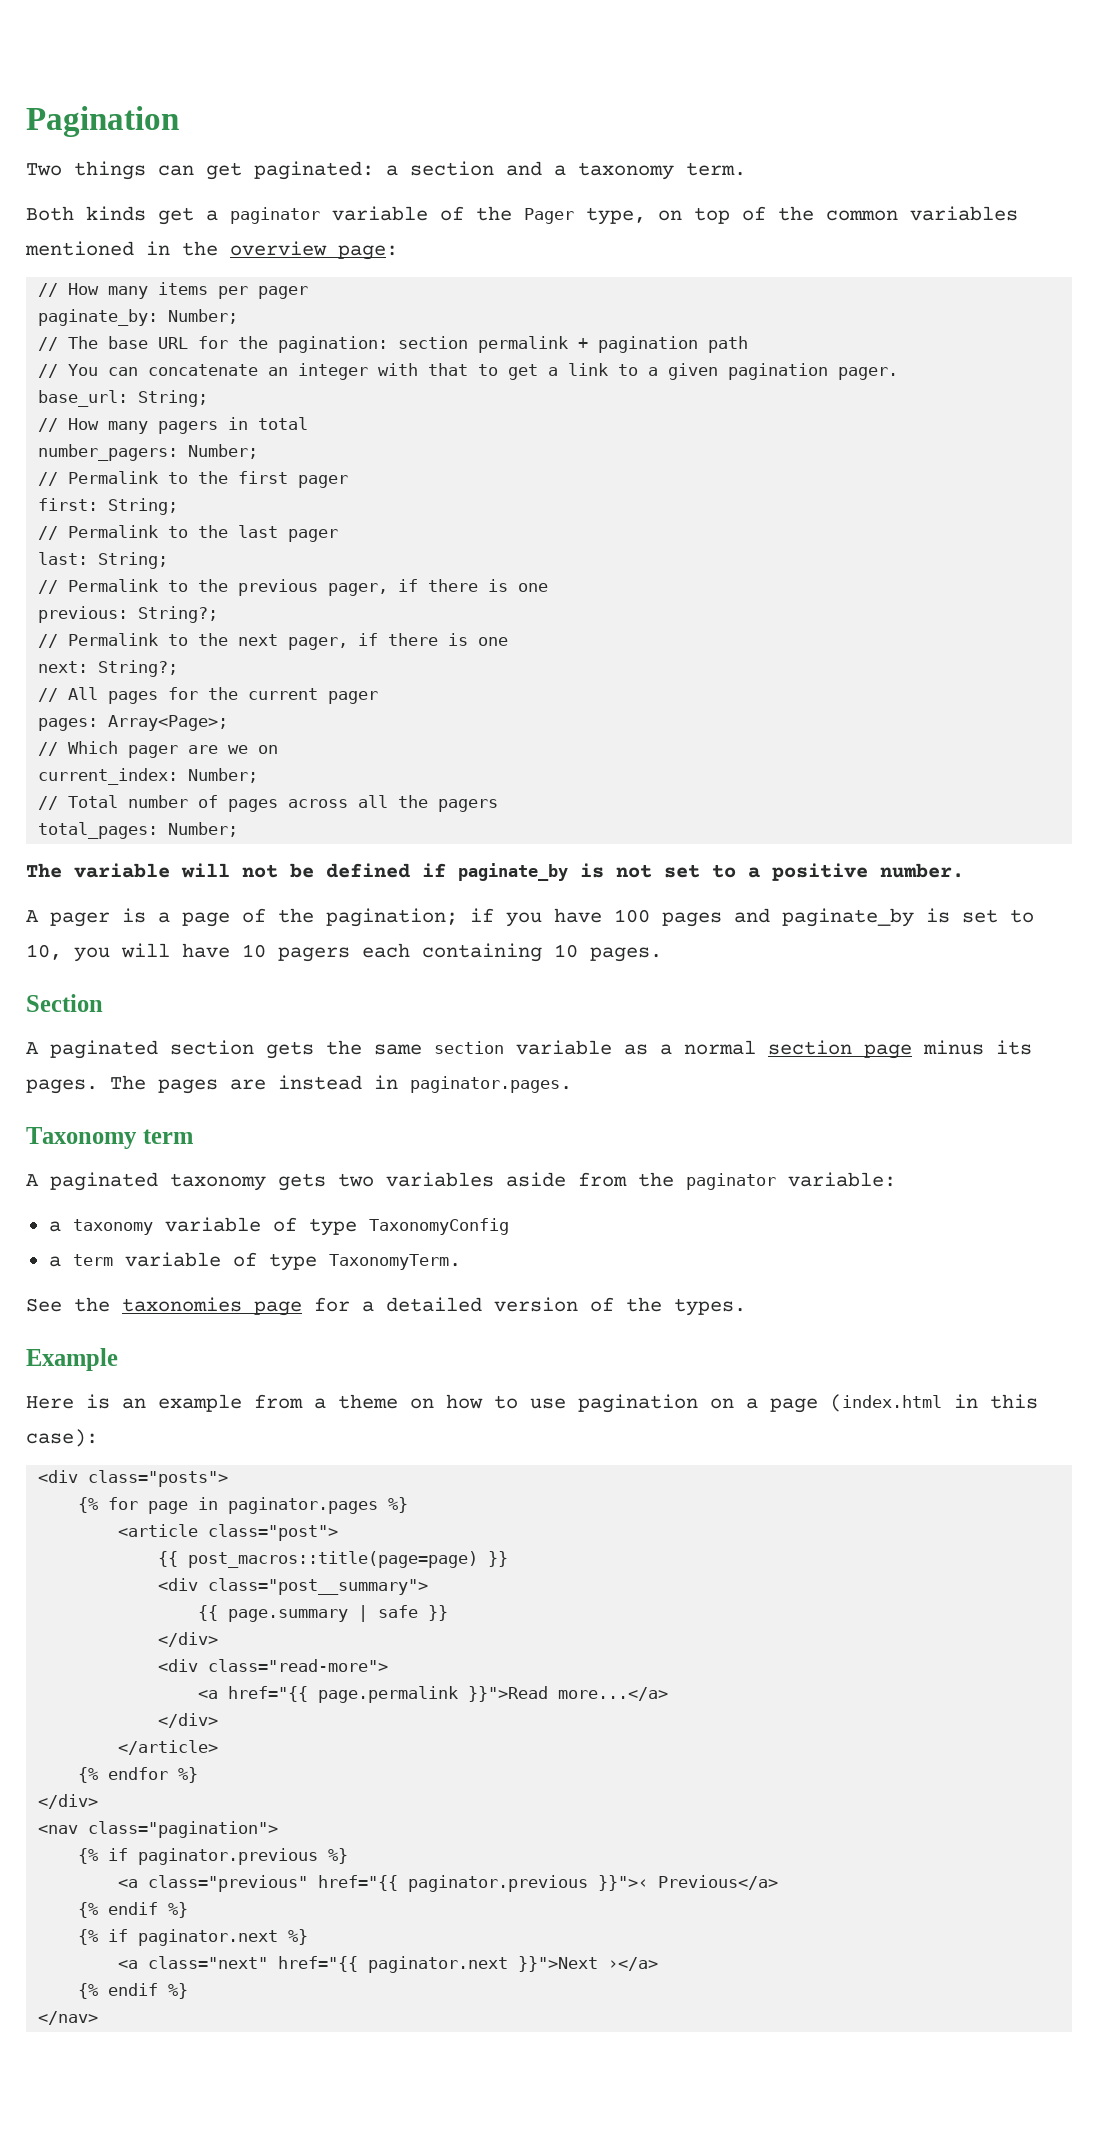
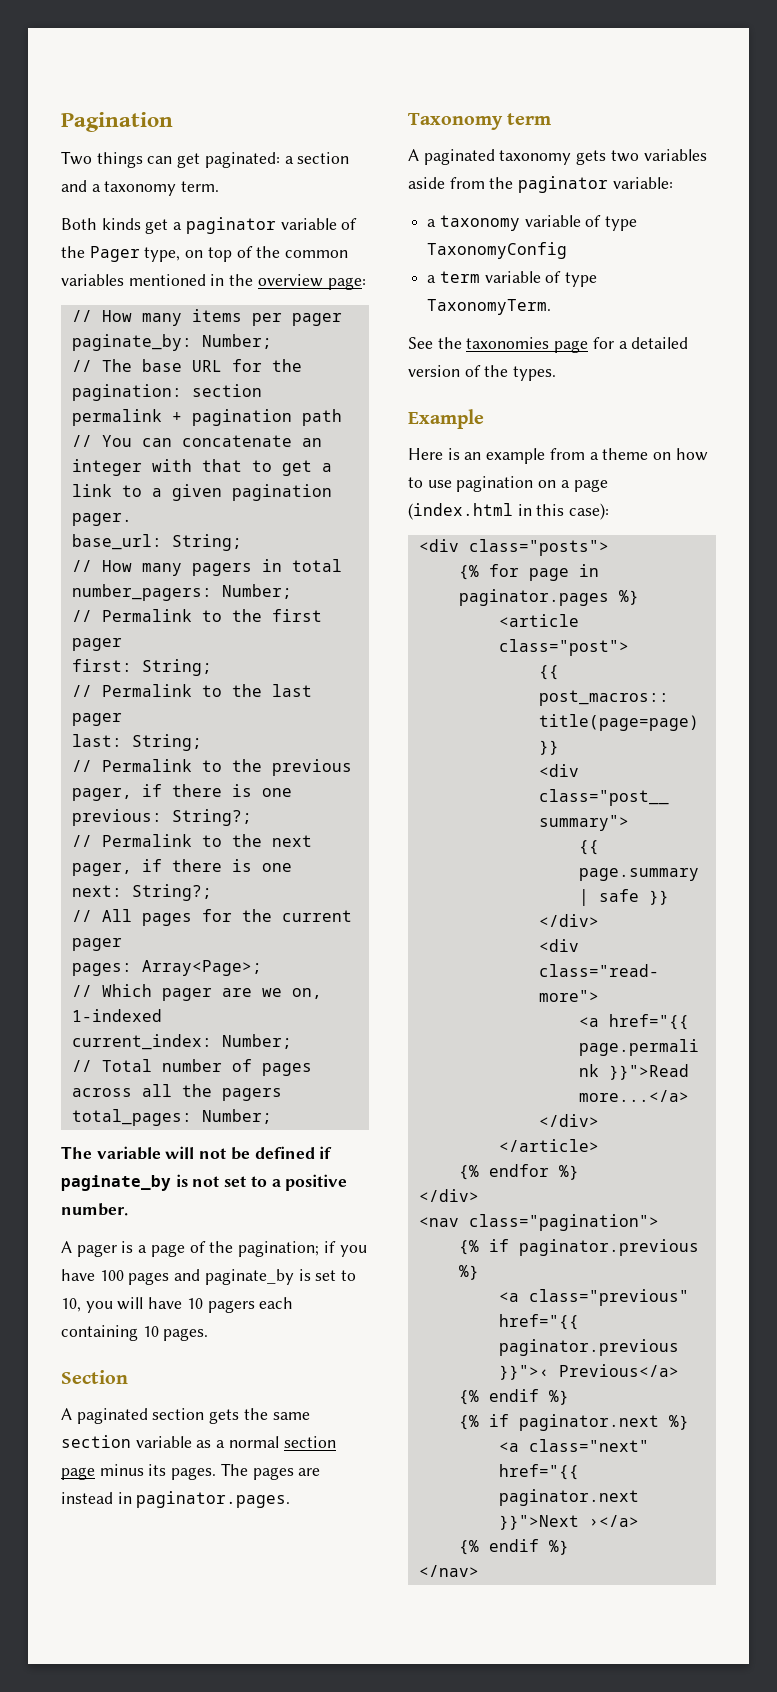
[258,745,279,754] on -> [291,988,322,999] [71,1009,162,1022] on, 1-indexed

